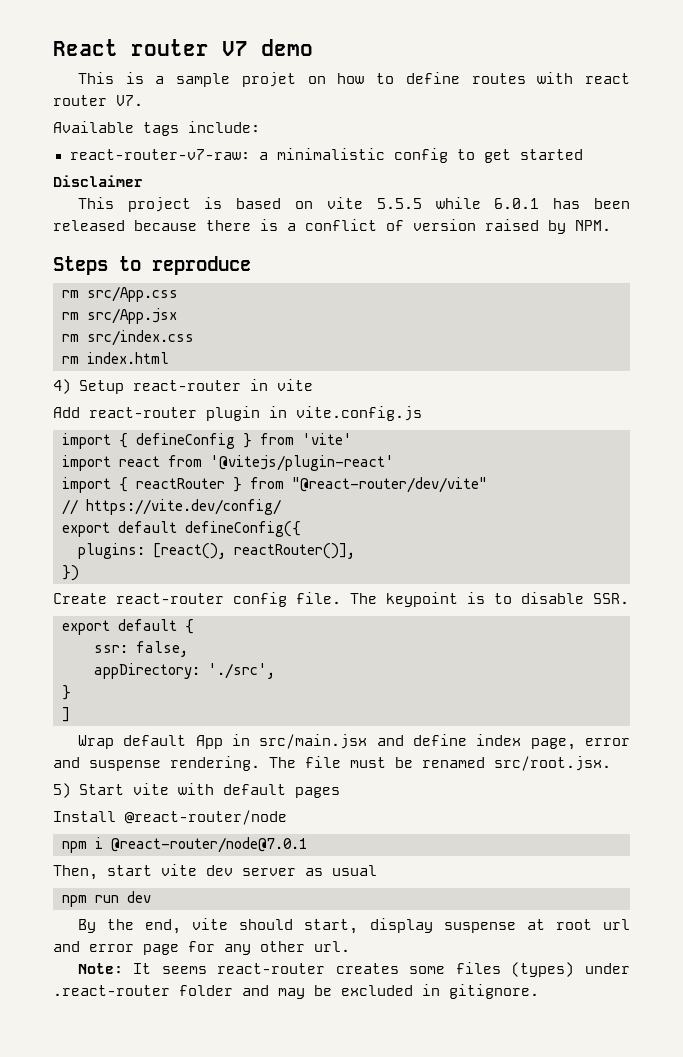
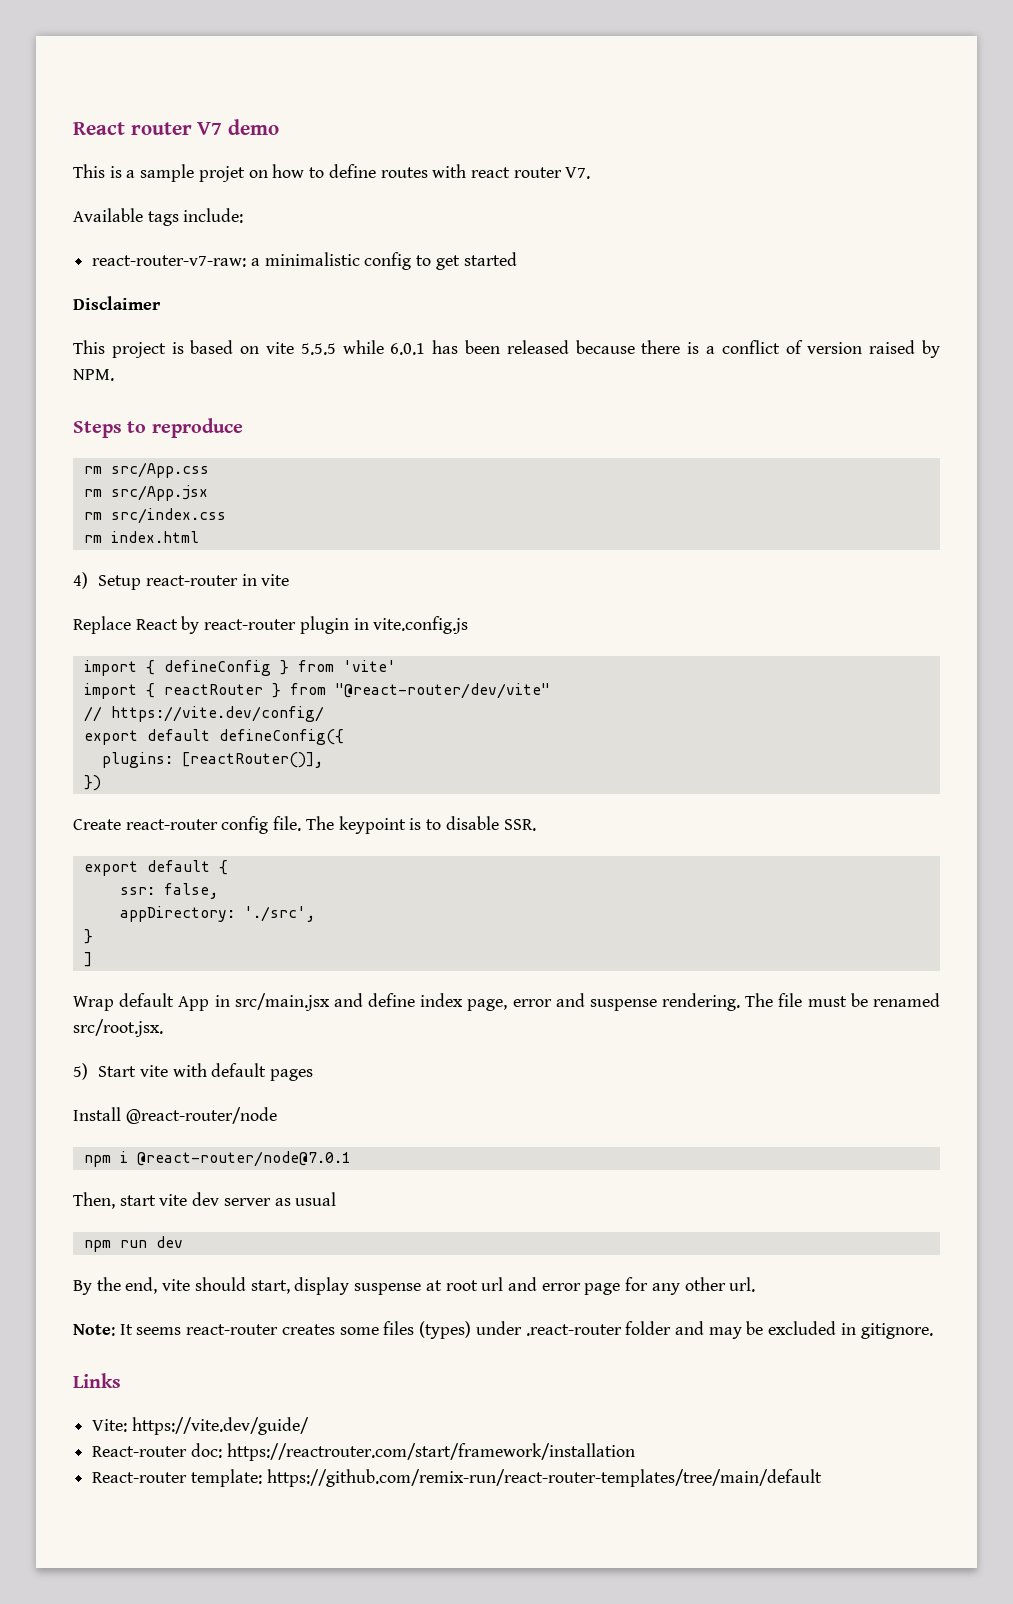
[53,407,80,418] Add -> [73,616,200,634] Replace React by
[62,455,394,471] // import react from '@vitejs/plugin-react' -> (396, 666) none
[153,543,355,559] [react(), reactRouter()], -> [181,752,323,768] [reactRouter()],
(539, 991) none -> [73,1373,121,1388] [92,1417,309,1435] [92,1443,635,1461] [92,1469,822,1487] // Links // Vite: https://vite.dev/guide/ // React-router doc: https://reactrouter.com/start/framework/installation // React-router template: https://github.com/remix-run/react-router-templates/tree/main/default

